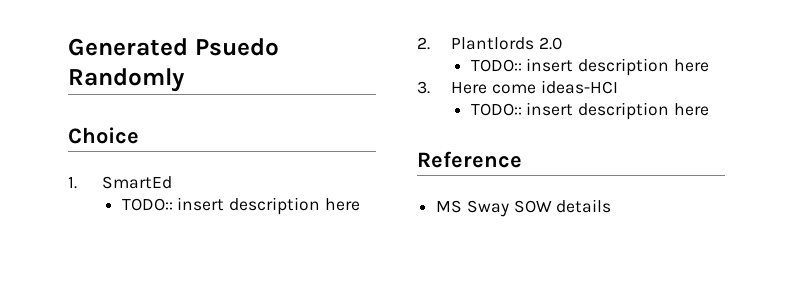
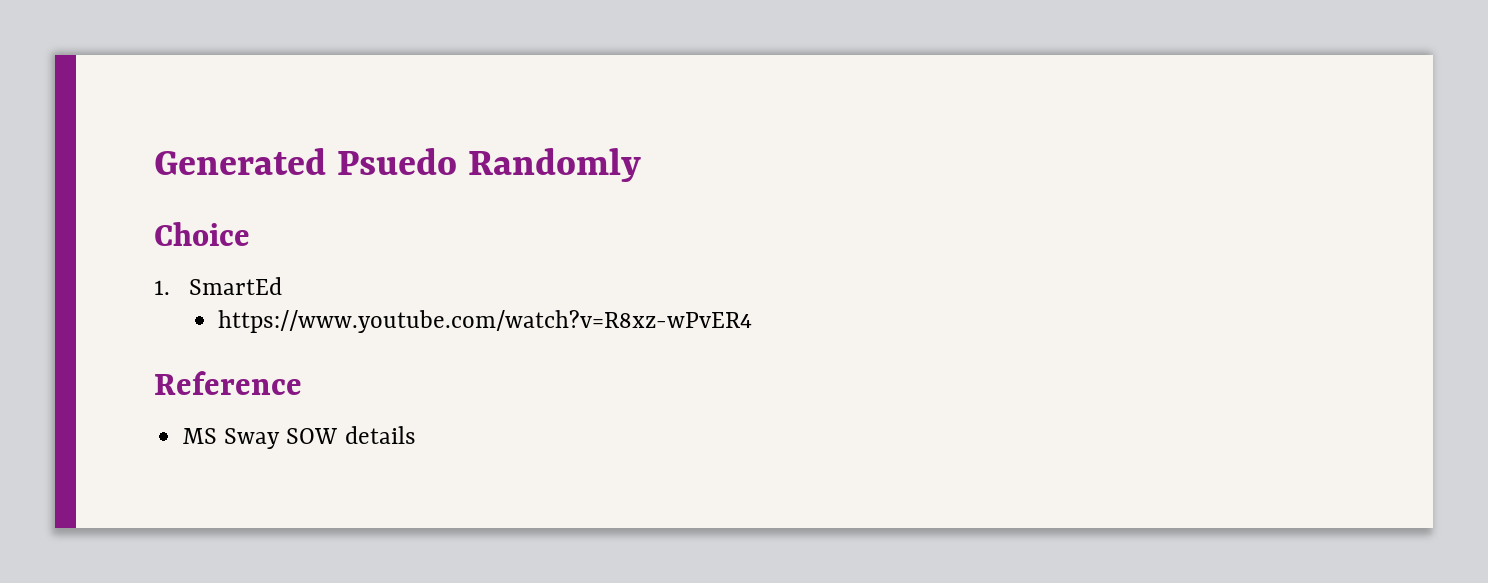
[121,197,360,215] [417,37,563,50] [470,58,709,76] [417,80,618,94] [470,102,709,120] TODO:: insert description here // 2. Plantlords 2.0 // TODO:: insert description here // 3. Here come ideas-HCI // TODO:: insert description here -> [218,310,753,333] https://www.youtube.com/watch?v=R8xz-wPvER4

